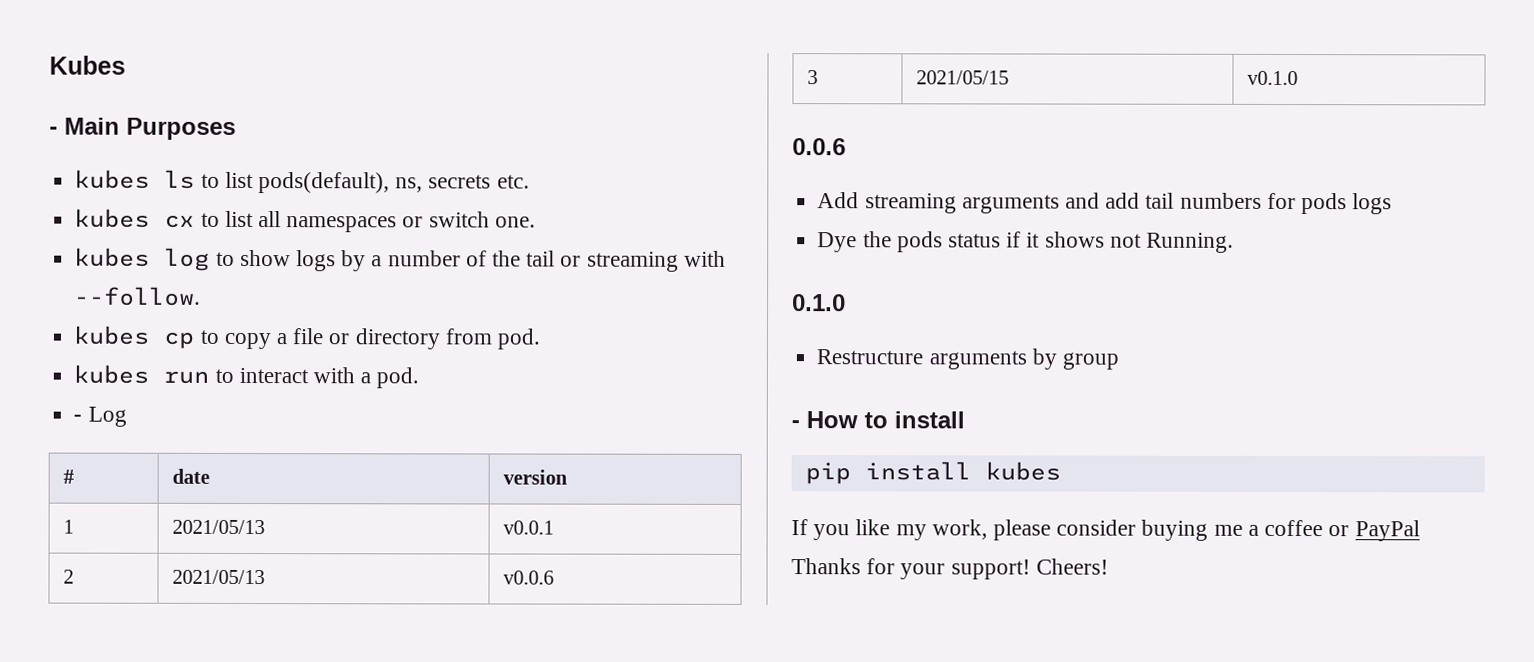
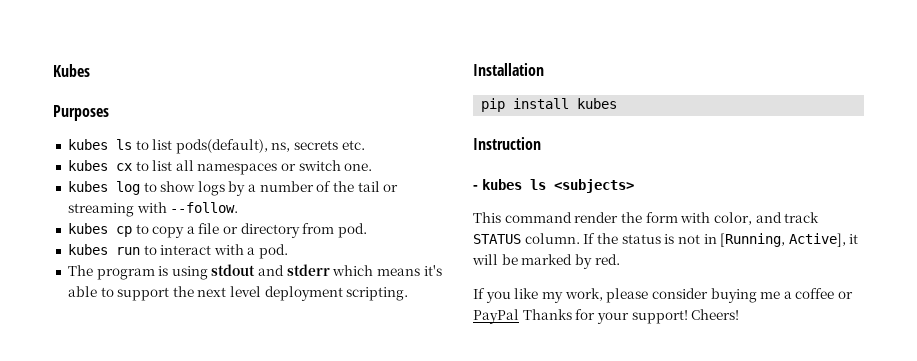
[49,117,120,135] - Main -> (90, 70) none
[73,406,127,427] [62,469,74,484] [171,468,210,484] [502,469,568,485] [62,519,74,534] [171,519,265,535] [502,520,554,535] [62,569,74,584] [171,569,265,585] [502,570,554,585] [806,70,818,85] [915,70,1009,85] [1246,70,1298,86] [792,138,846,156] [817,192,1393,215] [817,231,1234,253] [792,294,846,312] [816,348,1119,370] [791,411,965,429] [804,461,1061,485] - Log // # | date | version // 1 | 2021/05/13 | v0.0.1 // 2 | 2021/05/13 | v0.0.6 // 3 | 2021/05/15 | v0.1.0 // 0.0.6 // Add streaming arguments and add tail numbers for pods logs // Dye the pods status if it shows not Running. // 0.1.0 // Restructure arguments by group // - How to install // pip install kubes -> [67,264,442,280] [67,286,409,301] [473,63,544,76] [481,98,618,112] [473,137,541,150] [473,179,634,193] [473,212,820,225] [473,233,859,247] [472,254,620,269] The program is using stdout and stderr which means it's able to support the next level deployment scripting. // Installation // pip install kubes // Instruction // - kubes ls <subjects> // This command render the form with color, and track STATUS column. If the status is not in [Running, Active], it will be marked by red.

